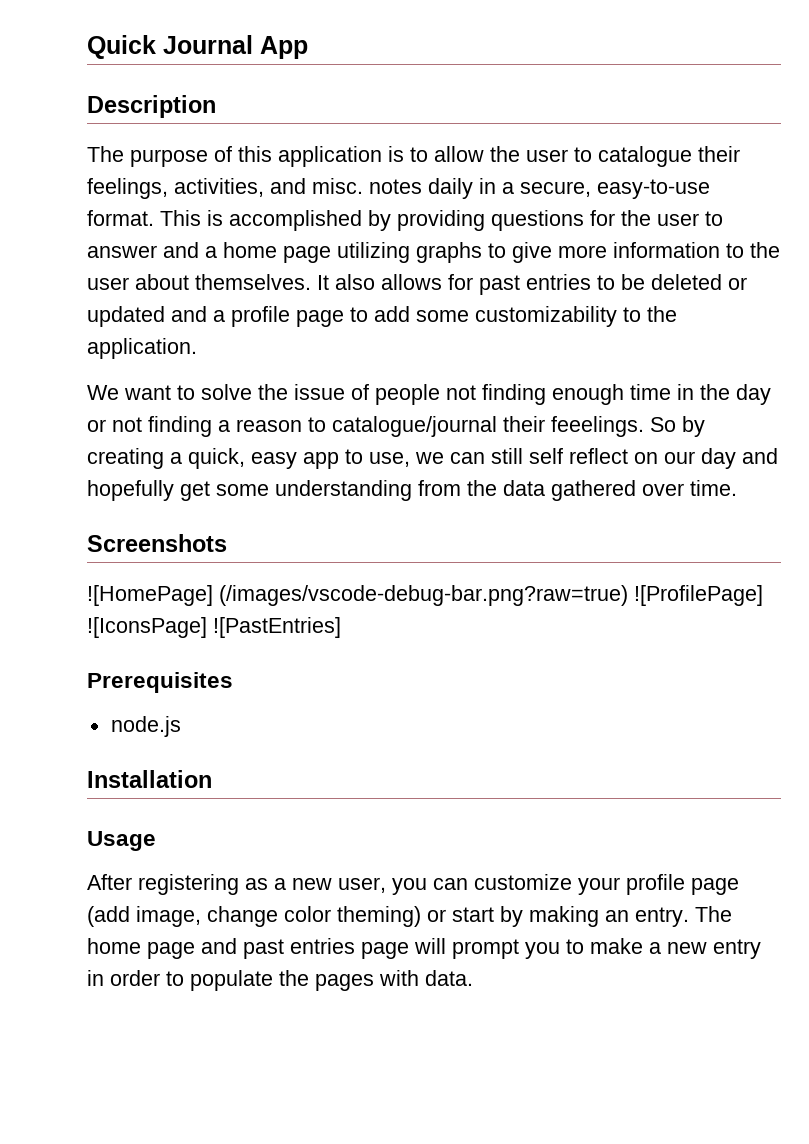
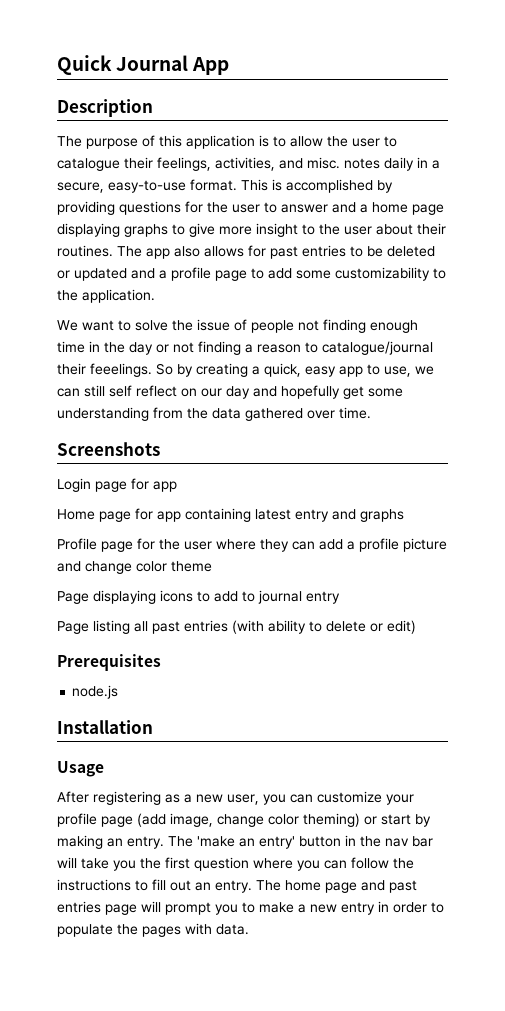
[337,242,410,263] utilizing -> [57,223,120,237] displaying
[613,242,720,258] information -> [256,223,298,237] insight
[195,274,329,290] themselves. It -> [417,223,446,235] [57,245,170,259] their routines. The app
[87,585,763,606] [87,617,341,638] ![HomePage] (/images/vscode-debug-bar.png?raw=true) ![ProfilePage] ![IconsPage] ![PastEntries] -> [57,478,177,492] [57,508,404,522] [57,538,447,552] [57,561,212,574] [57,590,340,604] [57,620,416,634] Login page for app // Home page for app containing latest entry and graphs // Profile page for the user where they can add a profile picture and change color theme // Page displaying icons to add to journal entry // Page listing all past entries (with ability to delete or edit)
(732, 914) none -> [197,835,433,849] [57,857,414,871] [57,879,281,893] 'make an entry' button in the nav bar will take you the first question where you can follow the instructions to fill out an entry. The

